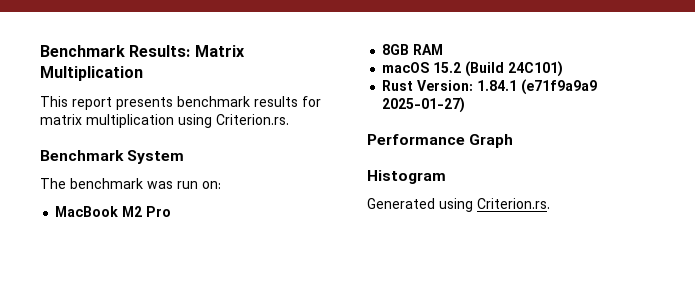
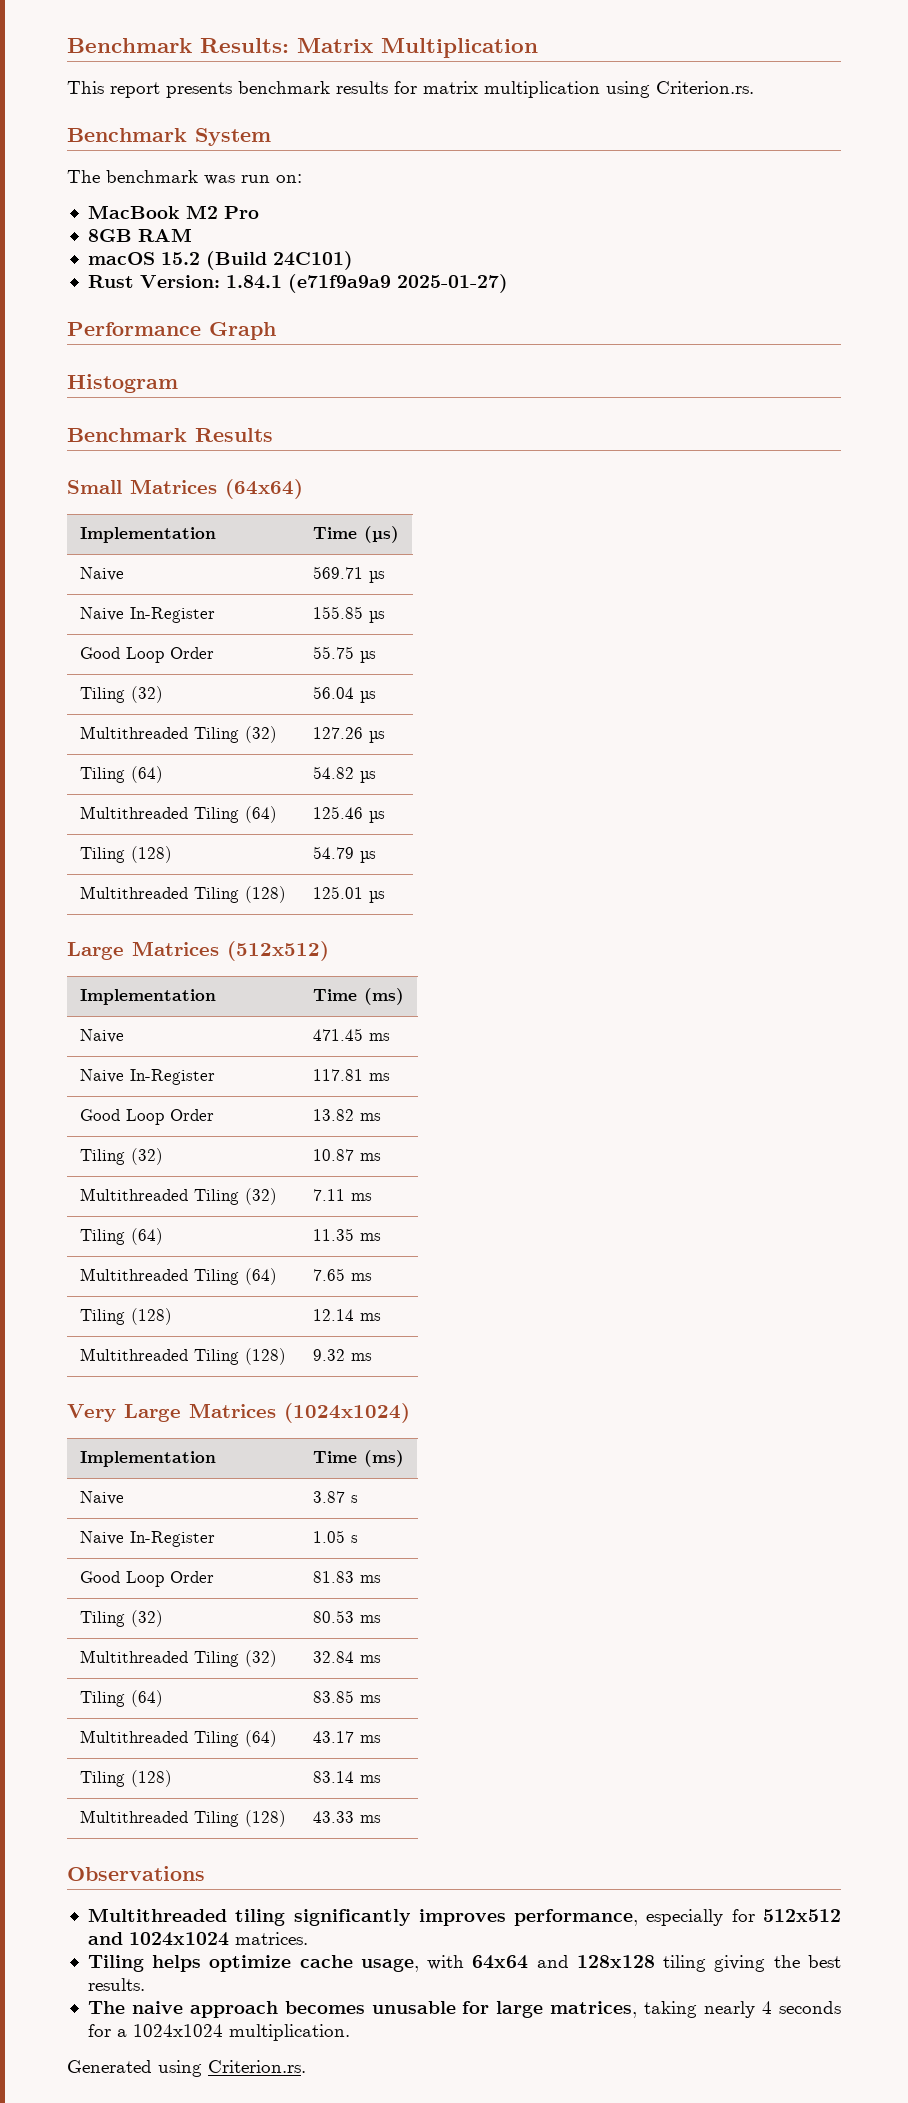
(446, 177) none -> [67,428,273,442] [67,479,303,499] [80,527,217,543] [313,526,400,543] [80,567,125,581] [313,566,386,583] [80,607,216,623] [313,606,386,623] [80,647,215,663] [313,646,377,663] [80,686,164,703] [313,686,377,703] [80,726,278,743] [313,727,386,743] [80,766,164,783] [313,766,377,783] [80,806,278,823] [313,806,386,823] [80,846,173,863] [313,846,377,863] [80,886,287,903] [313,886,386,903] [67,941,329,961] [80,989,217,1005] [313,988,405,1005] [80,1029,125,1043] [313,1028,391,1041] [80,1069,216,1085] [313,1069,391,1081] [80,1109,215,1125] [313,1109,382,1121] [80,1148,164,1165] [313,1149,382,1161] [80,1188,278,1205] [313,1189,373,1201] [80,1228,164,1245] [313,1228,382,1241] [80,1268,278,1285] [313,1268,373,1281] [80,1308,173,1325] [313,1309,382,1321] [80,1348,287,1365] [313,1349,373,1361] [67,1403,410,1423] [80,1451,217,1467] [313,1450,405,1467] [80,1491,125,1505] [313,1491,359,1503] [80,1531,216,1547] [313,1530,359,1543] [80,1571,215,1587] [313,1571,382,1583] [80,1610,164,1627] [313,1610,382,1623] [80,1650,278,1667] [313,1651,382,1663] [80,1690,164,1707] [313,1690,382,1703] [80,1730,278,1747] [313,1731,382,1743] [80,1770,173,1787] [313,1771,382,1783] [80,1810,287,1827] [313,1811,382,1823] [67,1866,205,1881] [87,1908,841,1926] [87,1932,308,1946] [87,1955,841,1972] [87,1978,145,1991] [87,2001,841,2018] [87,2024,350,2041] // Benchmark Results // Small Matrices (64x64) // Implementation | Time (µs) // Naive | 569.71 µs // Naive In-Register | 155.85 µs // Good Loop Order | 55.75 µs // Tiling (32) | 56.04 µs // Multithreaded Tiling (32) | 127.26 µs // Tiling (64) | 54.82 µs // Multithreaded Tiling (64) | 125.46 µs // Tiling (128) | 54.79 µs // Multithreaded Tiling (128) | 125.01 µs // Large Matrices (512x512) // Implementation | Time (ms) // Naive | 471.45 ms // Naive In-Register | 117.81 ms // Good Loop Order | 13.82 ms // Tiling (32) | 10.87 ms // Multithreaded Tiling (32) | 7.11 ms // Tiling (64) | 11.35 ms // Multithreaded Tiling (64) | 7.65 ms // Tiling (128) | 12.14 ms // Multithreaded Tiling (128) | 9.32 ms // Very Large Matrices (1024x1024) // Implementation | Time (ms) // Naive | 3.87 s // Naive In-Register | 1.05 s // Good Loop Order | 81.83 ms // Tiling (32) | 80.53 ms // Multithreaded Tiling (32) | 32.84 ms // Tiling (64) | 83.85 ms // Multithreaded Tiling (64) | 43.17 ms // Tiling (128) | 83.14 ms // Multithreaded Tiling (128) | 43.33 ms // Observations // Multithreaded tiling significantly improves performance, especially for 512x512 and 1024x1024 matrices. // Tiling helps optimize cache usage, with 64x64 and 128x128 tiling giving the best results. // The naive approach becomes unusable for large matrices, taking nearly 4 seconds for a 1024x1024 multiplication.

